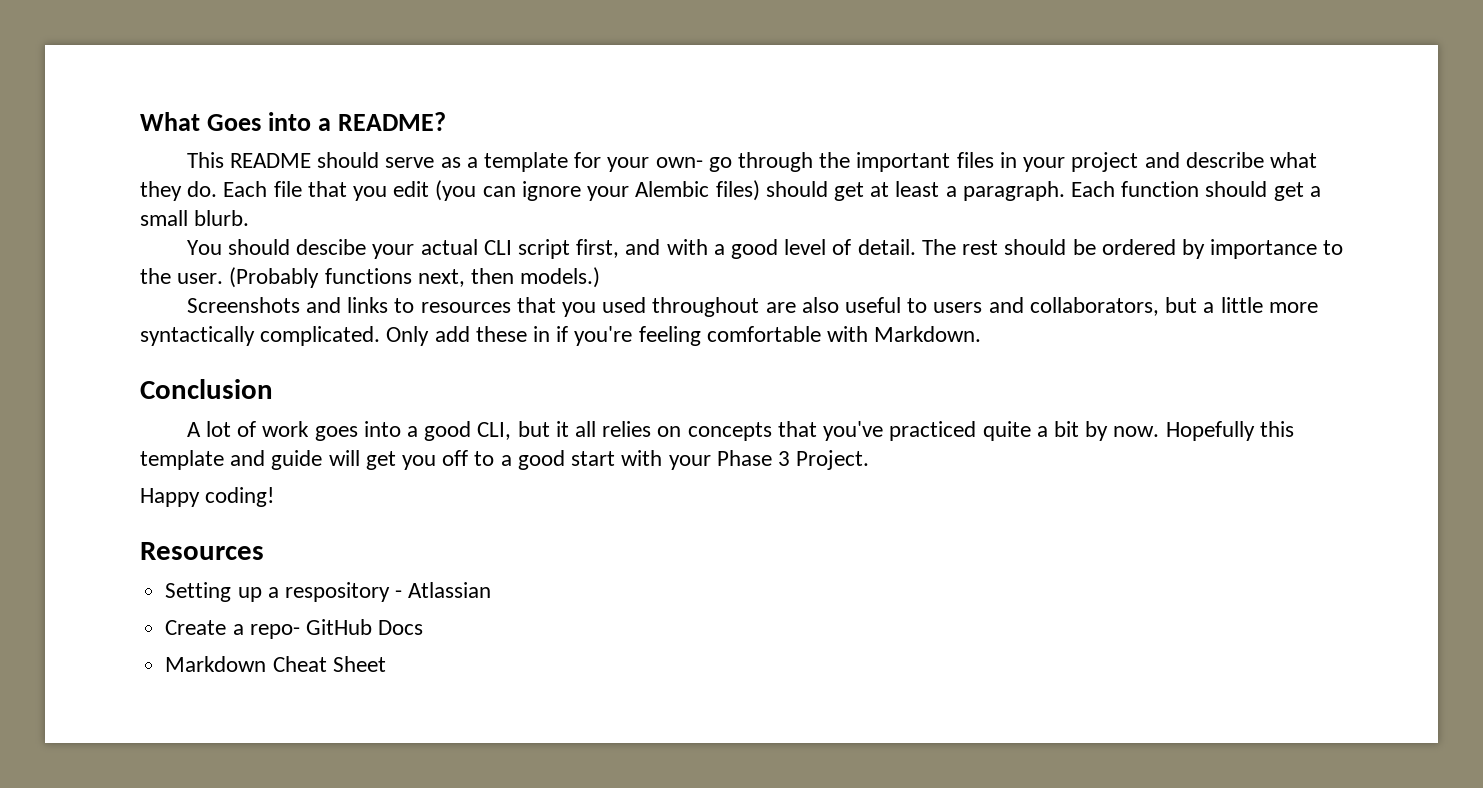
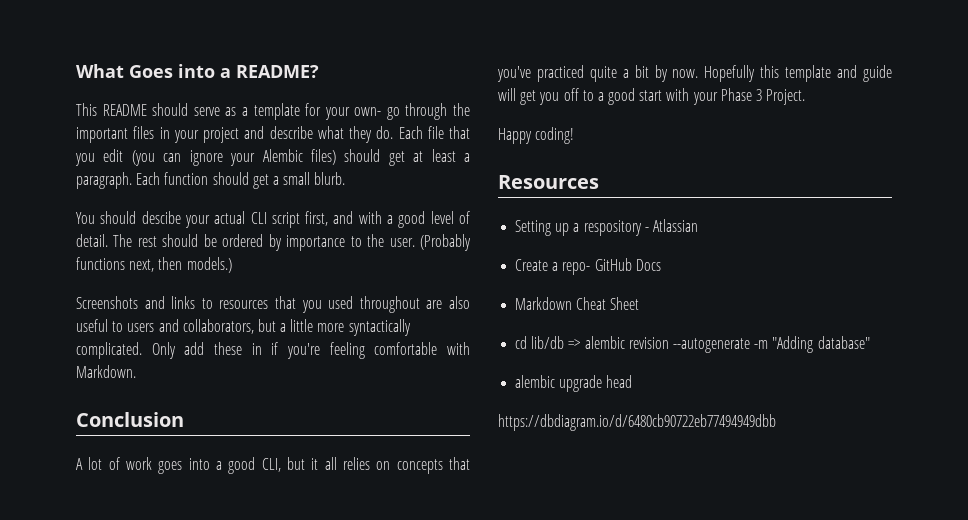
(386, 664) none -> [515,336,870,353] [515,375,633,392] [498,414,776,431] // cd lib/db => alembic revision --autogenerate -m "Adding database" // alembic upgrade head // https://dbdiagram.io/d/6480cb90722eb77494949dbb

